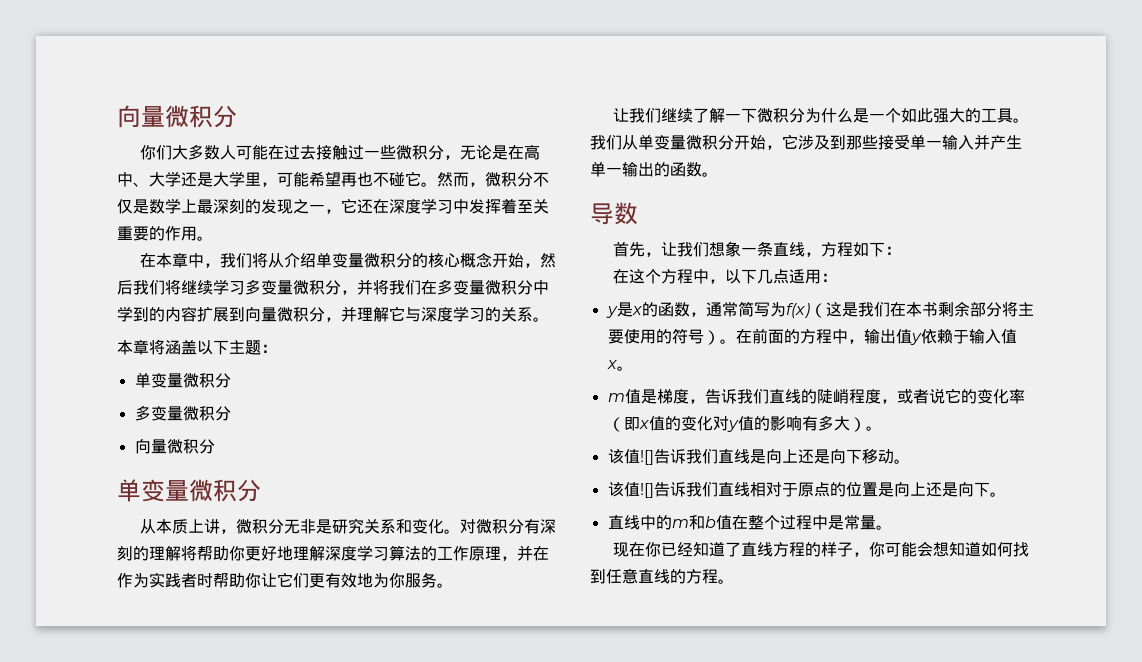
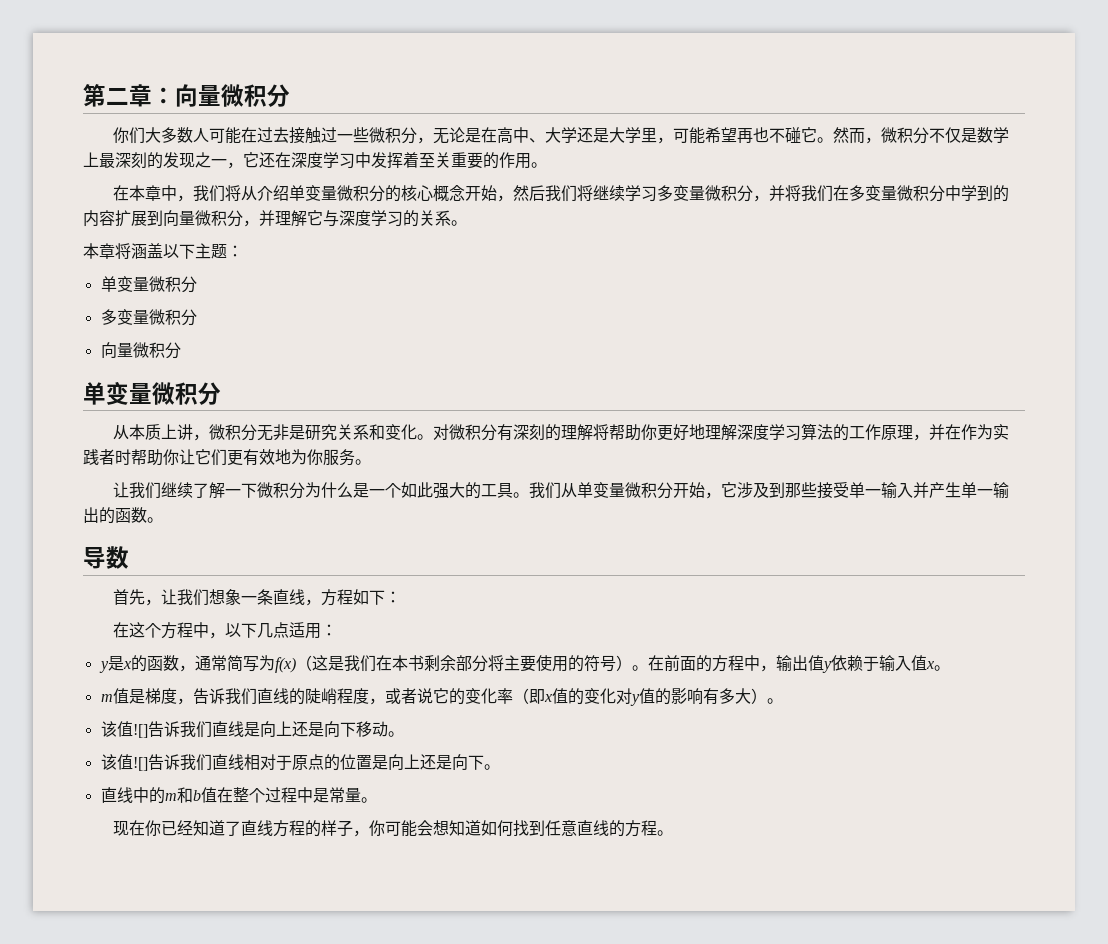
(117, 116) none -> [83,84,175,107] 第二章：

